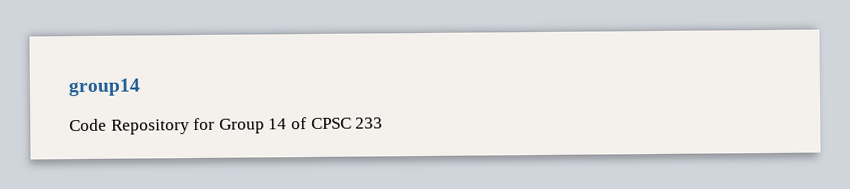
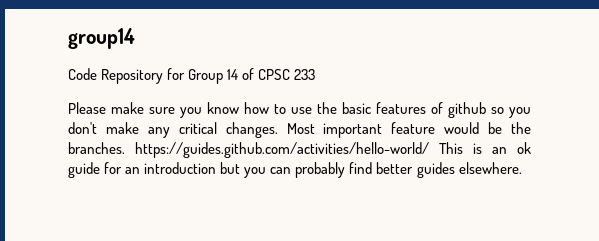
(384, 123) none -> [68,102,531,118] [68,122,531,138] [68,142,532,158] [68,162,522,178] // Please make sure you know how to use the basic features of github so you don't make any critical changes. Most important feature would be the branches. https://guides.github.com/activities/hello-world/ This is an ok guide for an introduction but you can probably find better guides elsewhere.

